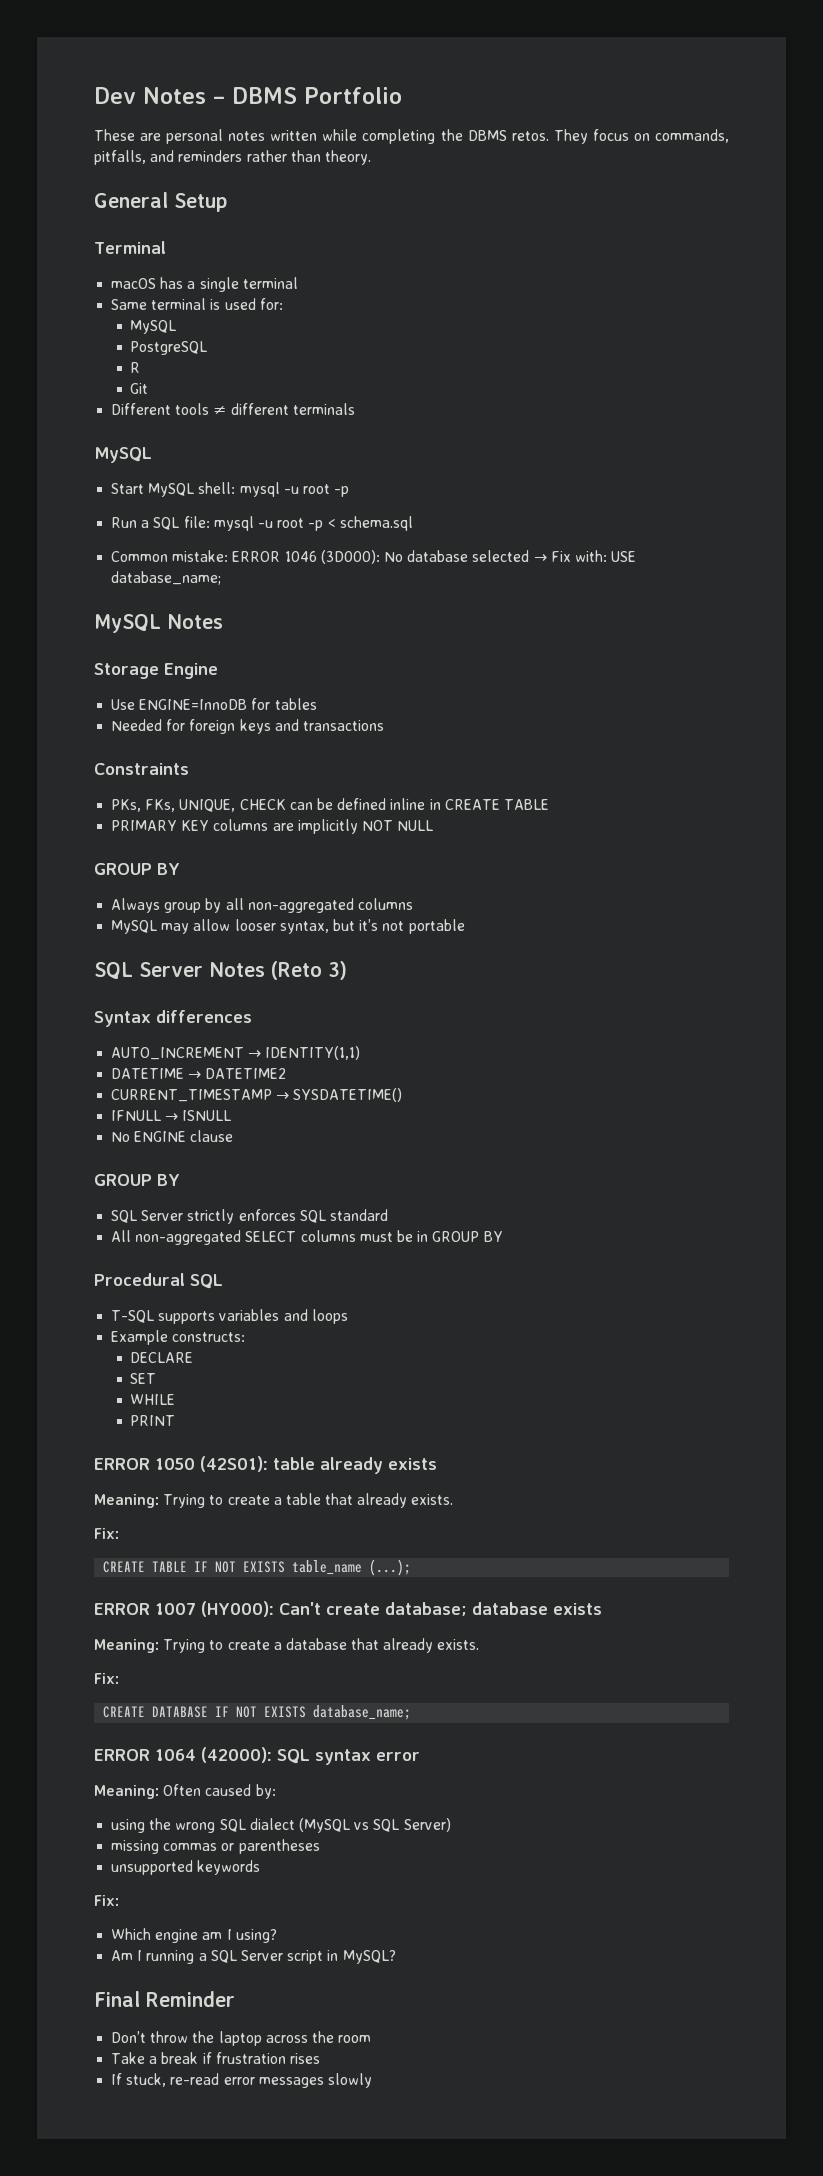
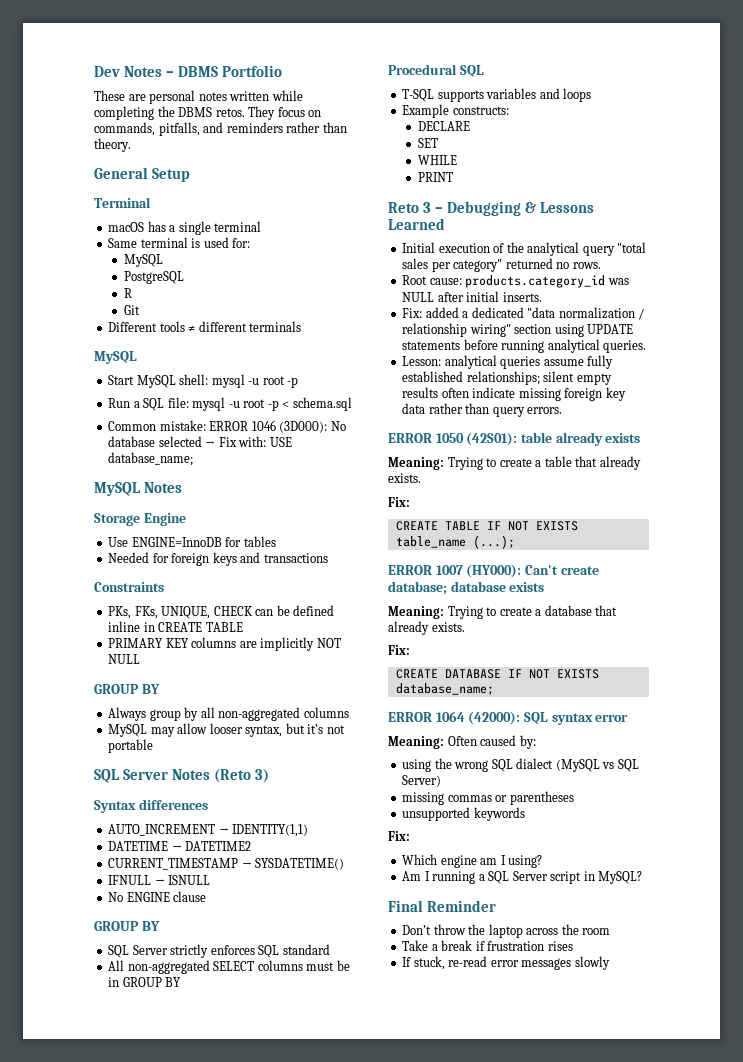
(176, 1420) none -> [388,201,594,216] [388,218,445,230] [402,242,647,256] [402,258,601,272] [402,275,629,288] [402,291,542,302] [402,307,645,320] [402,323,634,337] [402,339,647,353] [402,355,614,369] [402,371,612,385] [402,387,626,401] [402,403,563,417] // Reto 3 – Debugging & Lessons Learned // Initial execution of the analytical query "total sales per category" returned no rows. // Root cause: products.category_id was NULL after initial inserts. // Fix: added a dedicated "data normalization / relationship wiring" section using UPDATE statements before running analytical queries. // Lesson: analytical queries assume fully established relationships; silent empty results often indicate missing foreign key data rather than query errors.

